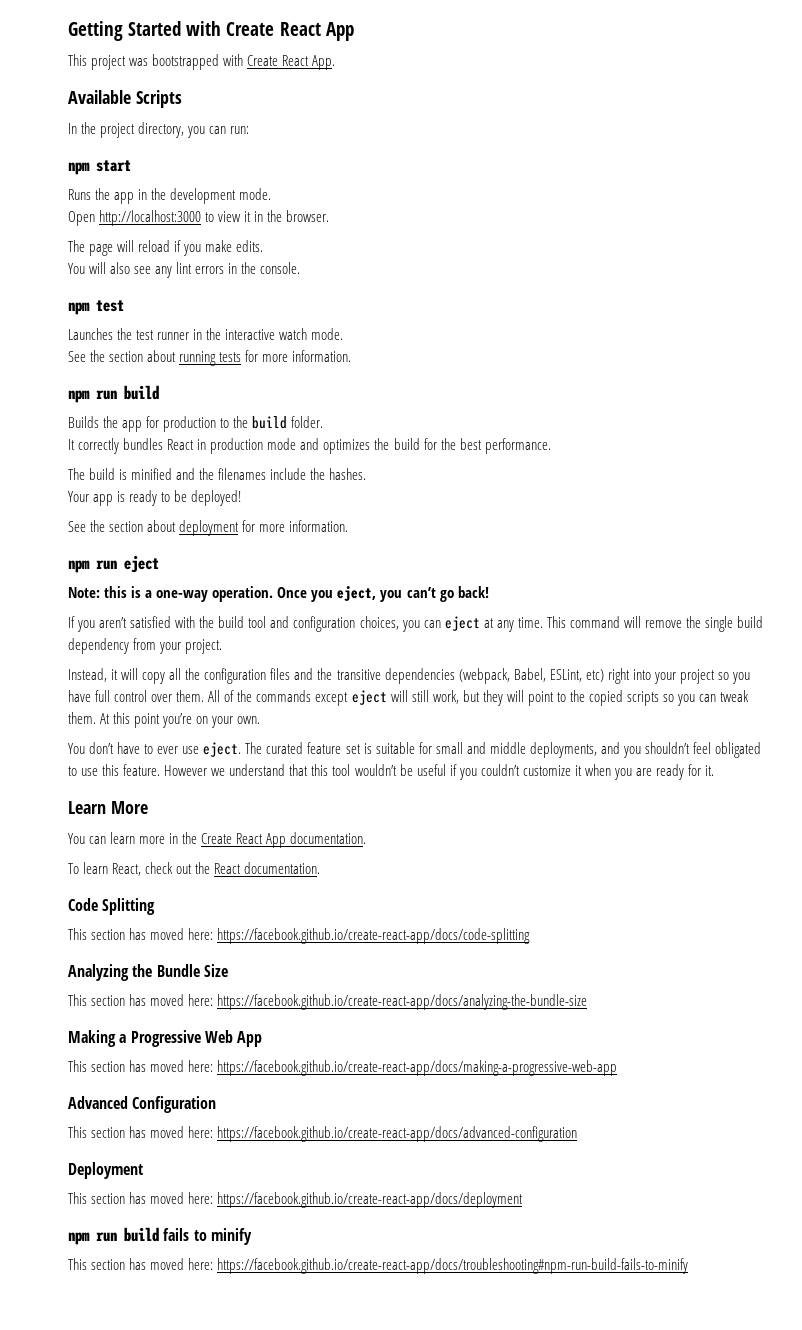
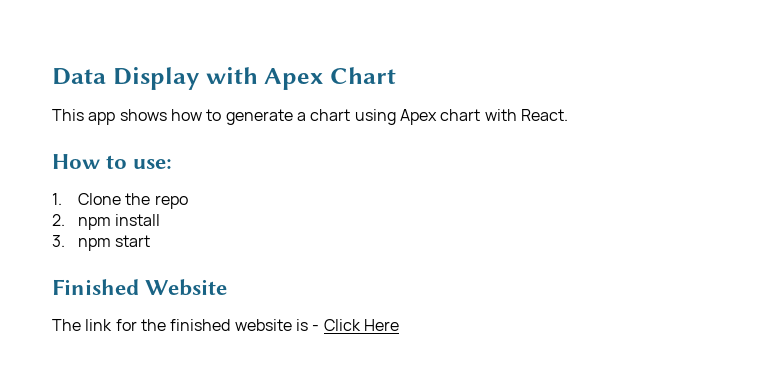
[68,21,354,41] [68,54,336,70] [68,90,182,108] [68,122,250,138] [68,160,131,175] [68,188,272,204] [68,210,330,226] [68,240,264,256] [68,262,301,278] [68,300,124,315] [68,328,344,340] [68,350,352,366] [68,385,159,403] [68,416,324,432] [68,438,551,454] [68,468,367,480] [68,490,242,506] [68,520,349,536] [68,555,159,573] [68,586,489,602] [68,616,764,632] [68,638,223,654] [68,668,751,684] [68,690,750,706] [68,712,261,728] [68,742,762,758] [68,764,715,780] [68,801,148,814] [68,832,367,848] [68,862,321,876] [68,898,156,915] [68,928,531,944] [68,964,228,981] [68,994,588,1010] [68,1030,263,1047] [68,1060,618,1076] [68,1096,217,1113] [68,1126,578,1142] [68,1162,143,1179] [68,1192,524,1208] [68,1227,252,1245] [68,1258,689,1274] Getting Started with Create React App // This project was bootstrapped with Create React App. // Available Scripts // In the project directory, you can run: // npm start // Runs the app in the development mode. // Open http://localhost:3000 to view it in the browser. // The page will reload if you make edits. // You will also see any lint errors in the console. // npm test // Launches the test runner in the interactive watch mode. // See the section about running tests for more information. // npm run build // Builds the app for production to the build folder. // It correctly bundles React in production mode and optimizes the build for the best performance. // The build is minified and the filenames include the hashes. // Your app is ready to be deployed! // See the section about deployment for more information. // npm run eject // Note: this is a one-way operation. Once you eject, you can’t go back! // If you aren’t satisfied with the build tool and configuration choices, you can eject at any time. This command will remove the single build dependency from your project. // Instead, it will copy all the configuration files and the transitive dependencies (webpack, Babel, ESLint, etc) right into your project so you have full control over them. All of the commands except eject will still work, but they will point to the copied scripts so you can tweak them. At this point you’re on your own. // You don’t have to ever use eject. The curated feature set is suitable for small and middle deployments, and you shouldn’t feel obligated to use this feature. However we understand that this tool wouldn’t be useful if you couldn’t customize it when you are ready for it. // Learn More // You can learn more in the Create React App documentation. // To learn React, check out the React documentation. // Code Splitting // This section has moved here: https://facebook.github.io/create-react-app/docs/code-splitting // Analyzing the Bundle Size // This section has moved here: https://facebook.github.io/create-react-app/docs/analyzing-the-bundle-size // Making a Progressive Web App // This section has moved here: https://facebook.github.io/create-react-app/docs/making-a-progressive-web-app // Advanced Configuration // This section has moved here: https://facebook.github.io/create-react-app/docs/advanced-configuration // Deployment // This section has moved here: https://facebook.github.io/create-react-app/docs/deployment // npm run build fails to minify // This section has moved here: https://facebook.github.io/create-react-app/docs/troubleshooting#npm-run-build-fails-to-minify -> [52,67,396,90] [52,109,568,125] [52,154,173,169] [52,193,188,209] [52,214,161,230] [52,235,151,251] [52,279,228,296] [52,319,399,331] Data Display with Apex Chart // This app shows how to generate a chart using Apex chart with React. // How to use: // 1. Clone the repo // 2. npm install // 3. npm start // Finished Website // The link for the finished website is - Click Here

